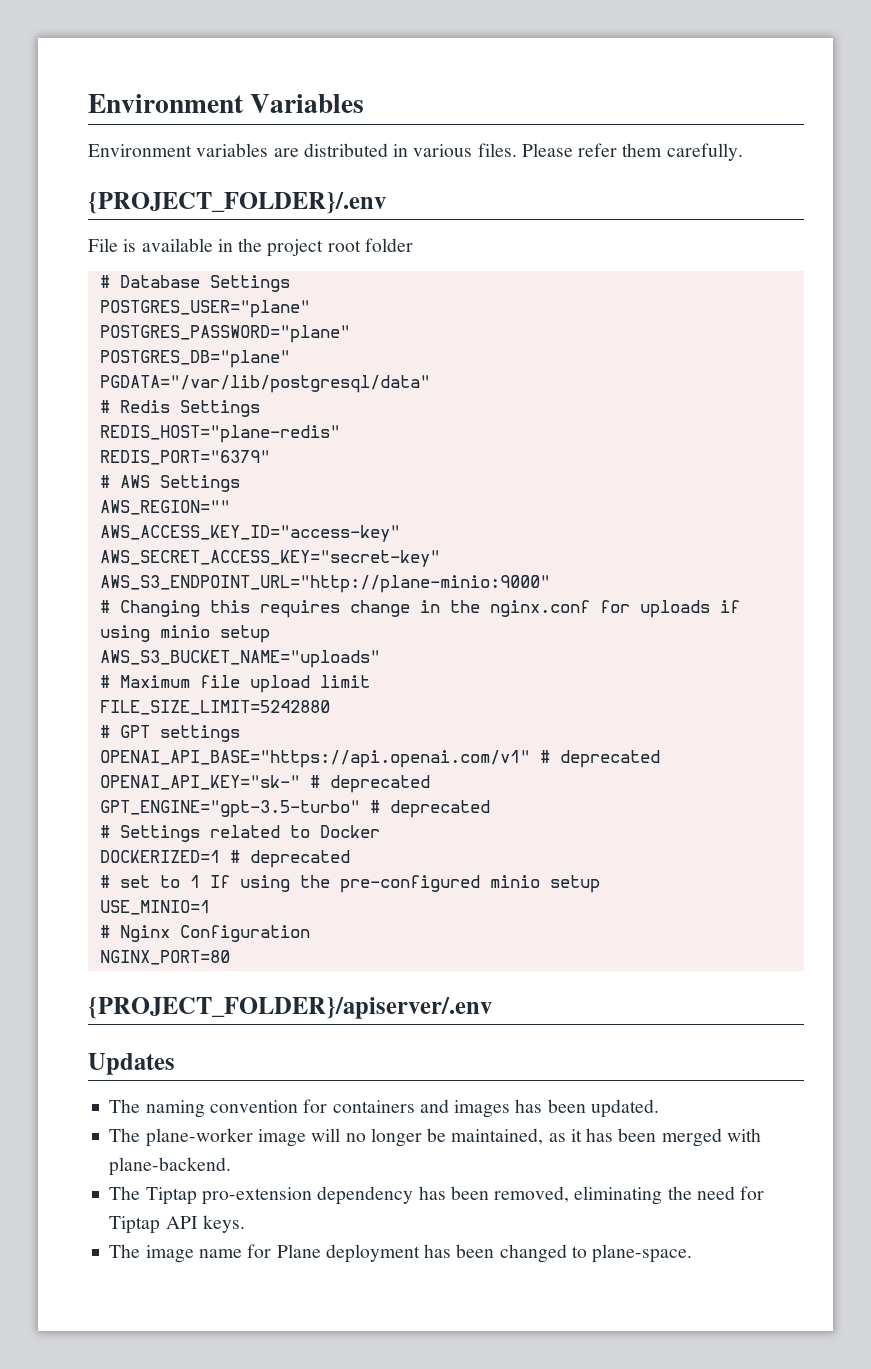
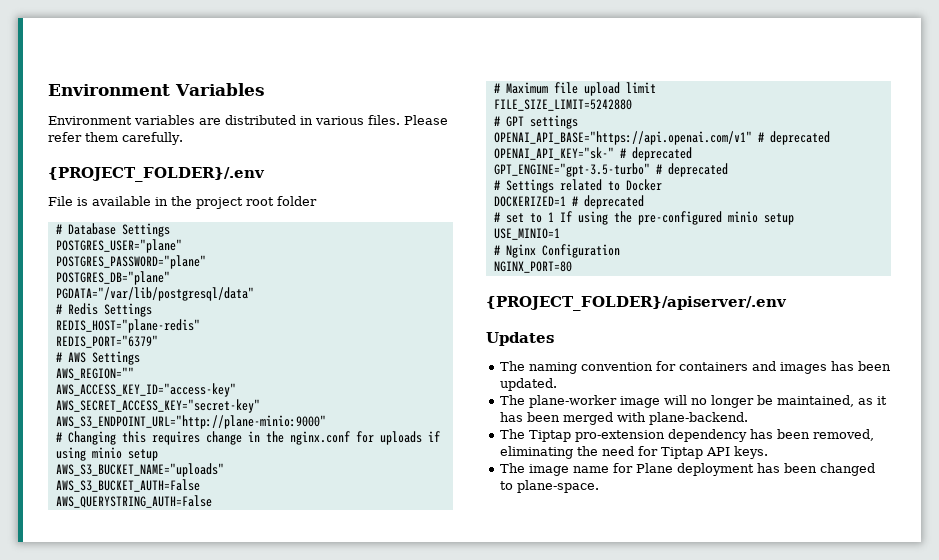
(380, 659) none -> [55,479,200,492] [55,495,212,508] // AWS_S3_BUCKET_AUTH=False // AWS_QUERYSTRING_AUTH=False

